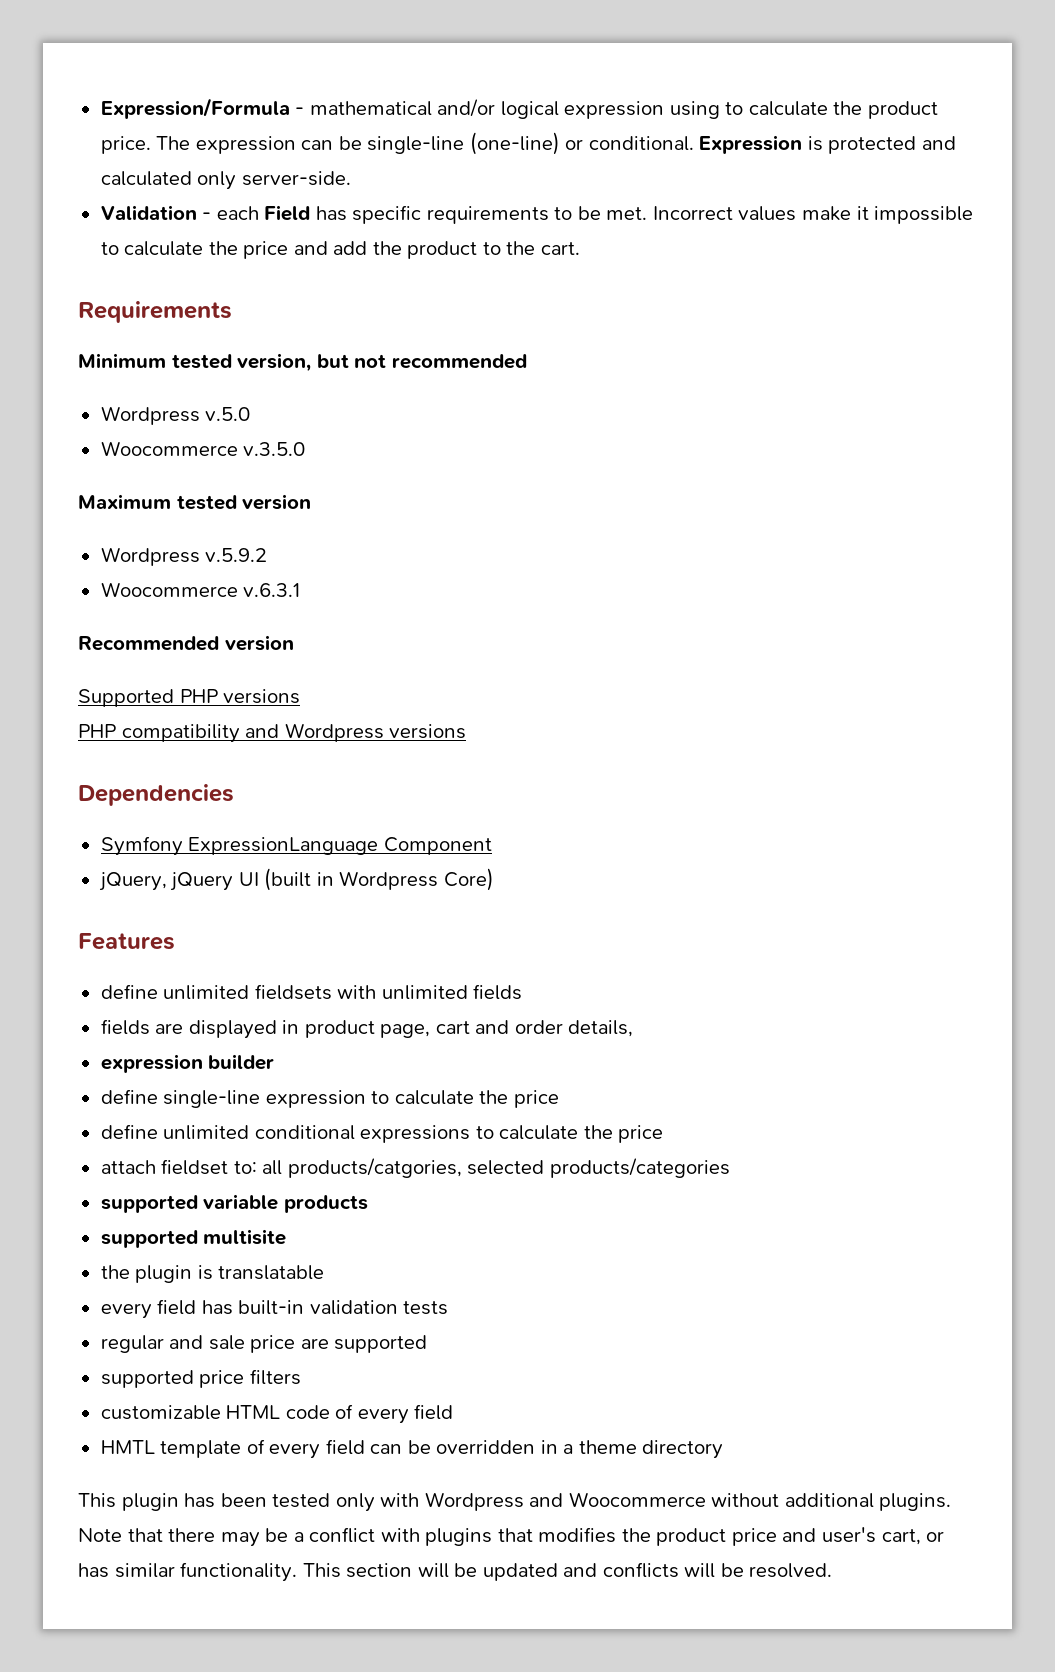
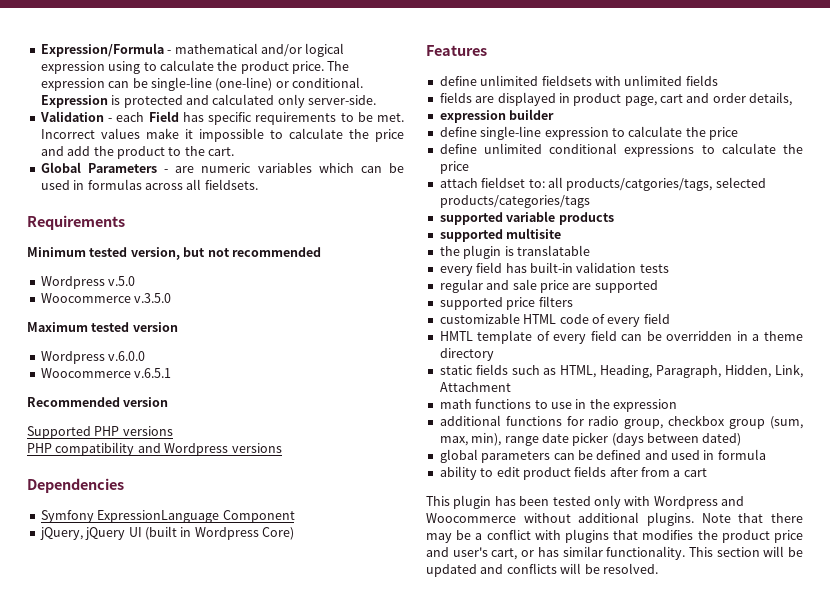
(580, 248) none -> [40,162,404,173] [40,179,258,190] // Global Parameters - are numeric variables which can be used in formulas across all fieldsets.
[205,548,268,562] [100,582,301,597] v.5.9.2 // Woocommerce v.6.3.1 -> [108,351,146,361] [40,368,172,378] v.6.0.0 // Woocommerce v.6.5.1
[287,1158,730,1178] products/catgories, selected products/categories -> [566,177,766,191] [439,195,590,208] products/catgories/tags, selected products/categories/tags
(724, 1449) none -> [439,364,803,378] [439,382,511,392] [439,399,677,412] [439,415,803,429] [439,432,742,446] [439,449,766,463] [439,466,707,480] // static fields such as HTML, Heading, Paragraph, Hidden, Link, Attachment // math functions to use in the expression // additional functions for radio group, checkbox group (sum, max, min), range date picker (days between dated) // global parameters can be defined and used in formula // ability to edit product fields after from a cart

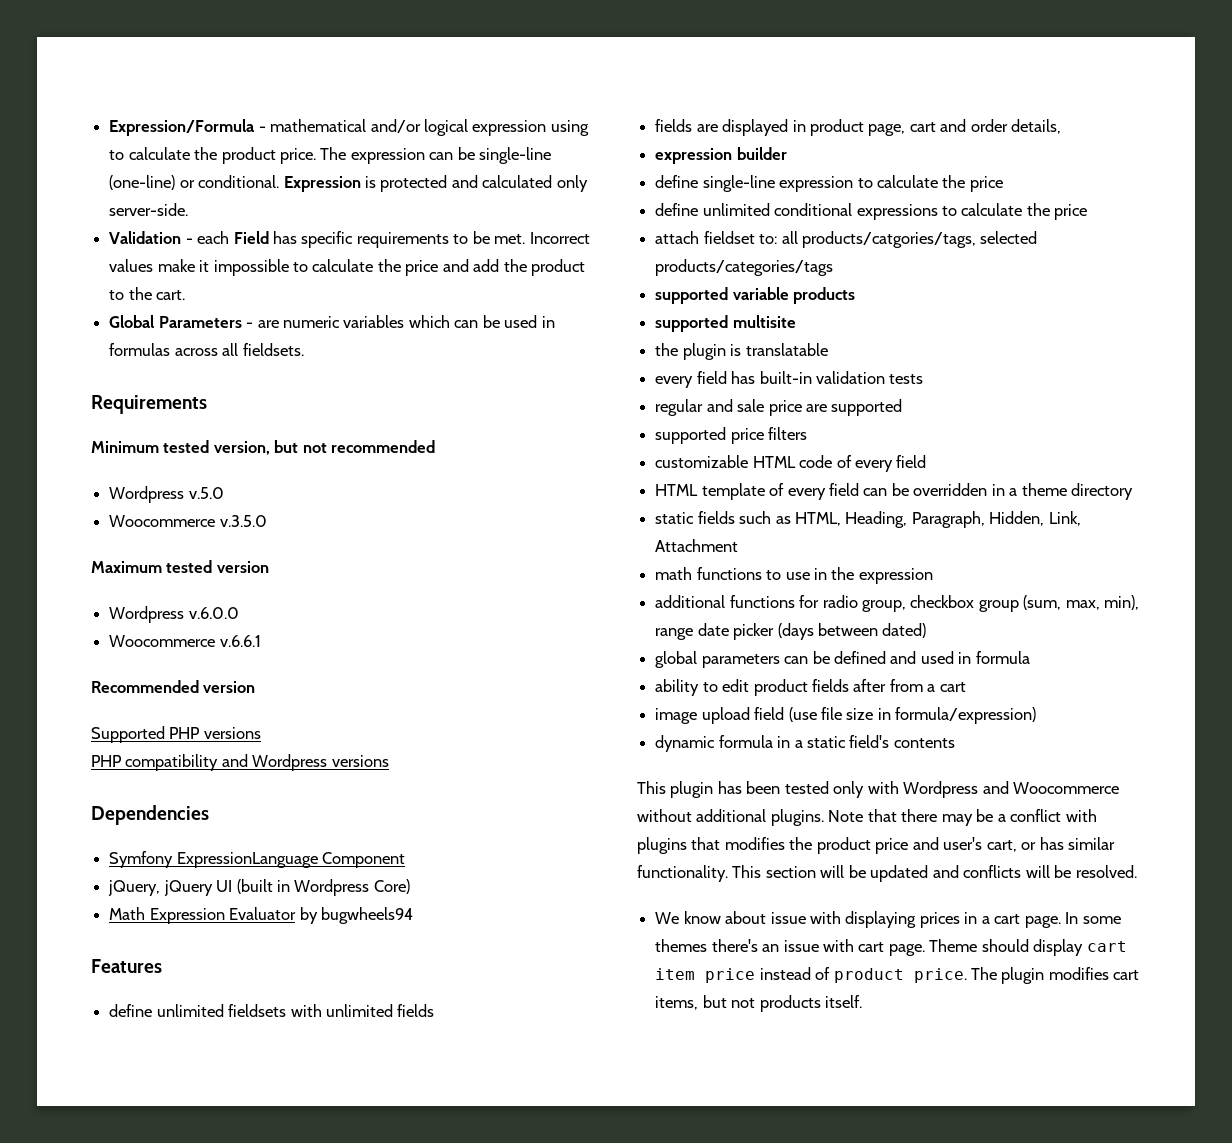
[134,368,172,378] v.6.5.1 -> [219,635,261,647] v.6.6.1
(294, 533) none -> [109,907,413,924] // Math Expression Evaluator by bugwheels94
[439,331,473,341] HMTL -> [655,484,699,496] HTML
(707, 472) none -> [655,707,1037,724] [655,735,955,752] // image upload field (use file size in formula/expression) // dynamic formula in a static field's contents
(658, 568) none -> [655,911,1121,928] [655,939,1127,956] [655,967,1140,984] [655,995,862,1012] // We know about issue with displaying prices in a cart page. In some themes there's an issue with cart page. Theme should display cart item price instead of product price. The plugin modifies cart items, but not products itself.

